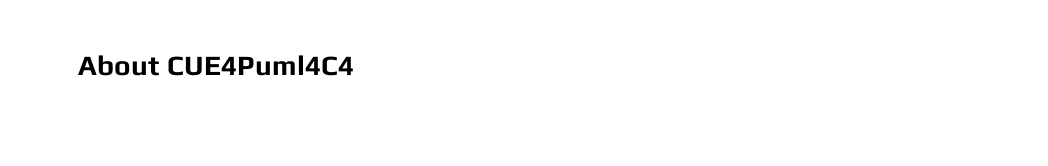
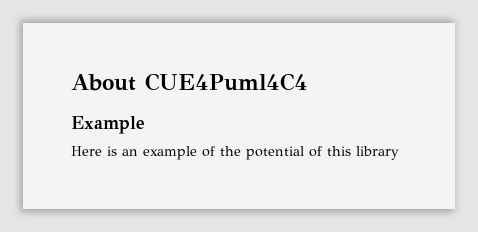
(354, 65) none -> [71,116,145,134] [71,146,399,160] // Example // Here is an example of the potential of this library

